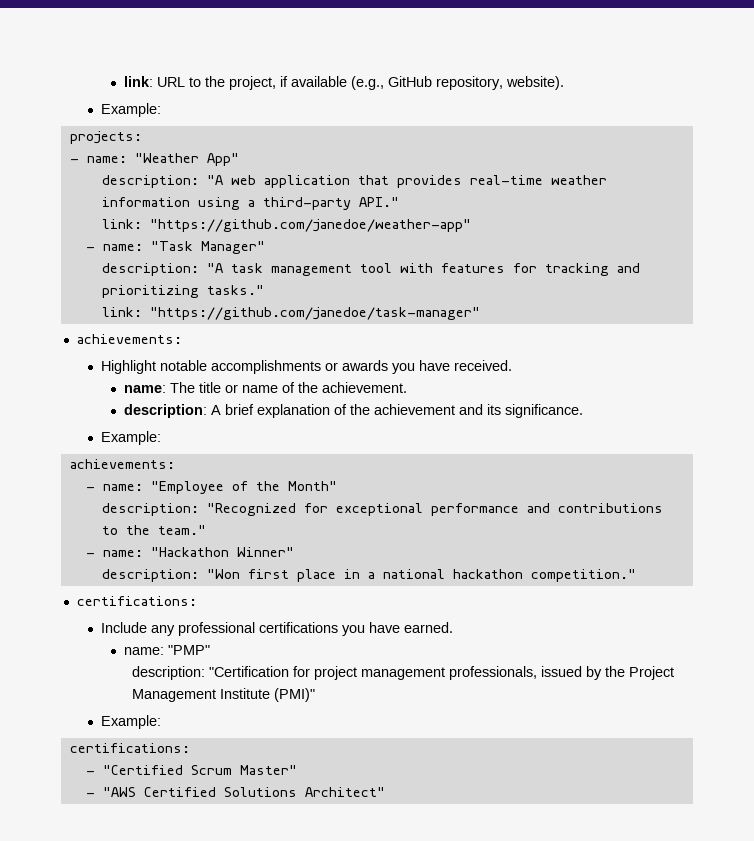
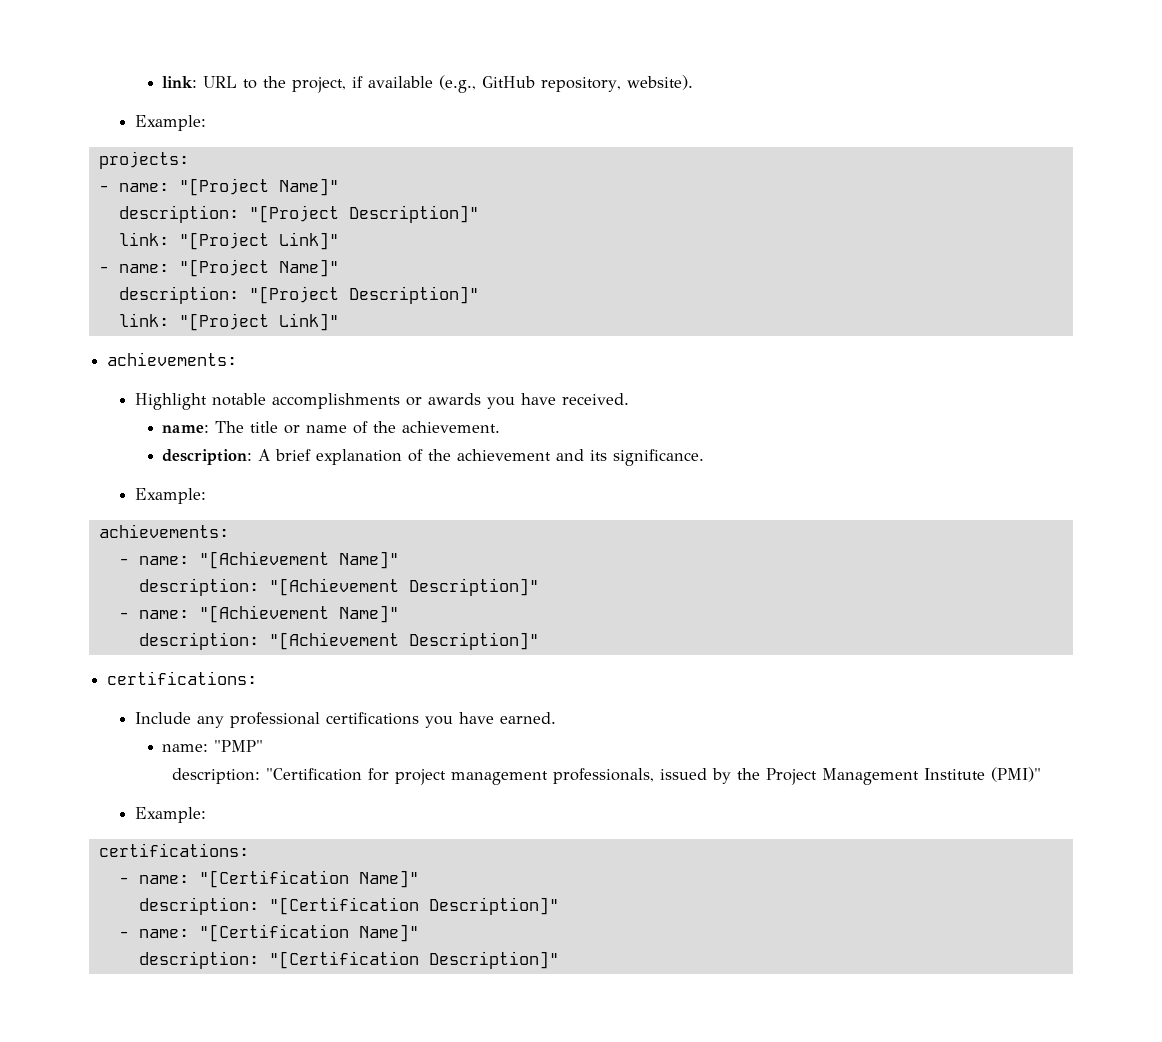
[134,153,239,166] [101,175,607,188] [101,197,399,210] [101,219,471,232] [85,241,265,254] [101,263,640,276] [101,285,264,298] [101,307,480,320] "Weather App" // description: "A web application that provides real-time weather information using a third-party API." // link: "https://github.com/janedoe/weather-app" // - name: "Task Manager" // description: "A task management tool with features for tracking and prioritizing tasks." // link: "https://github.com/janedoe/task-manager" -> [178,178,339,196] [118,205,479,223] [118,232,339,250] [98,259,339,277] [118,286,479,304] [118,313,339,331] "[Project Name]" // description: "[Project Description]" // link: "[Project Link]" // - name: "[Project Name]" // description: "[Project Description]" // link: "[Project Link]"
[150,481,337,494] [101,503,663,516] [101,525,206,535] [85,547,294,557] [101,569,636,582] "Employee of the Month" // description: "Recognized for exceptional performance and contributions to the team." // - name: "Hackathon Winner" // description: "Won first place in a national hackathon competition." -> [198,551,399,569] [138,578,539,596] [118,605,399,623] [138,632,539,650] "[Achievement Name]" // description: "[Achievement Description]" // - name: "[Achievement Name]" // description: "[Achievement Description]"
[102,765,297,775] [85,787,385,797] "Certified Scrum Master" // - "AWS Certified Solutions Architect" -> [138,870,419,888] [138,897,559,915] [118,924,419,942] [138,951,559,969] name: "[Certification Name]" // description: "[Certification Description]" // - name: "[Certification Name]" // description: "[Certification Description]"

